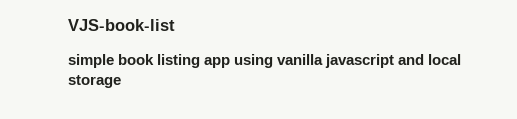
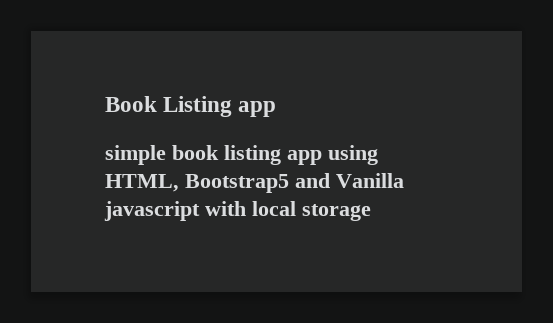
[68,19,175,31] VJS-book-list -> [105,96,277,117] Book Listing app
[277,54,425,68] vanilla javascript and -> [105,173,404,193] [104,201,246,221] HTML, Bootstrap5 and Vanilla javascript with

